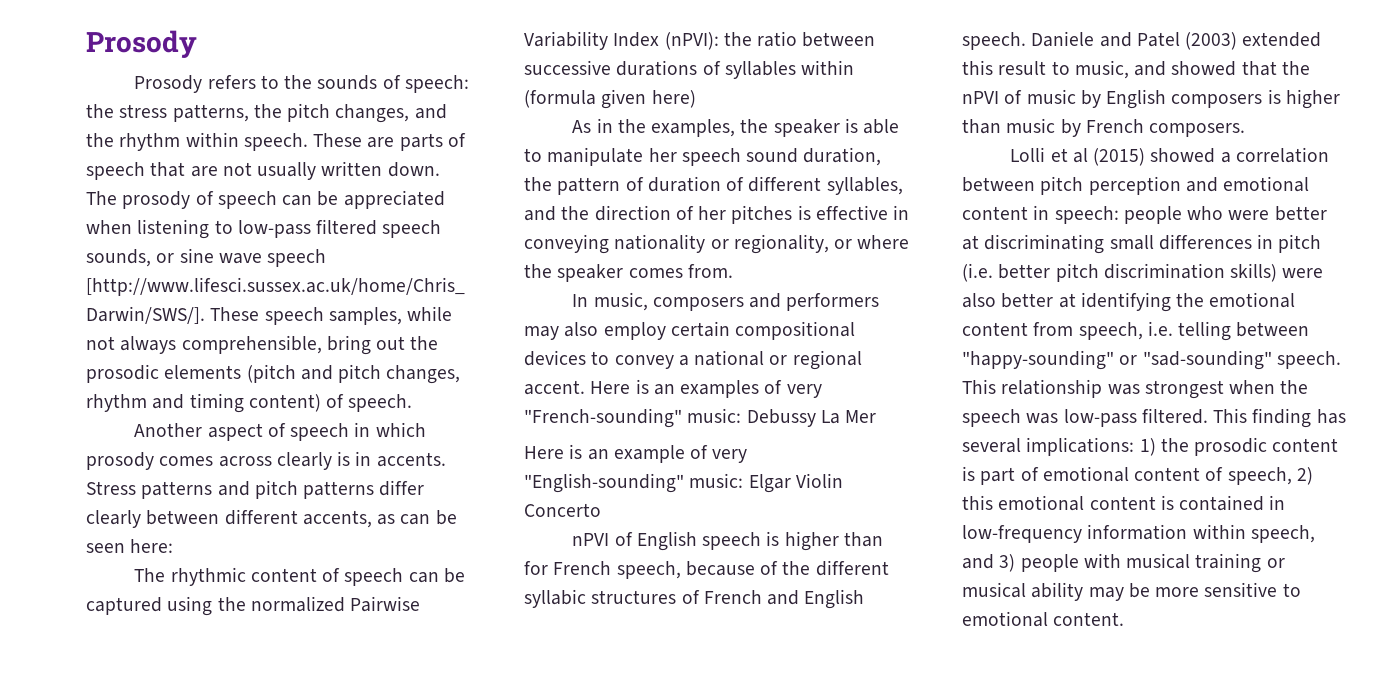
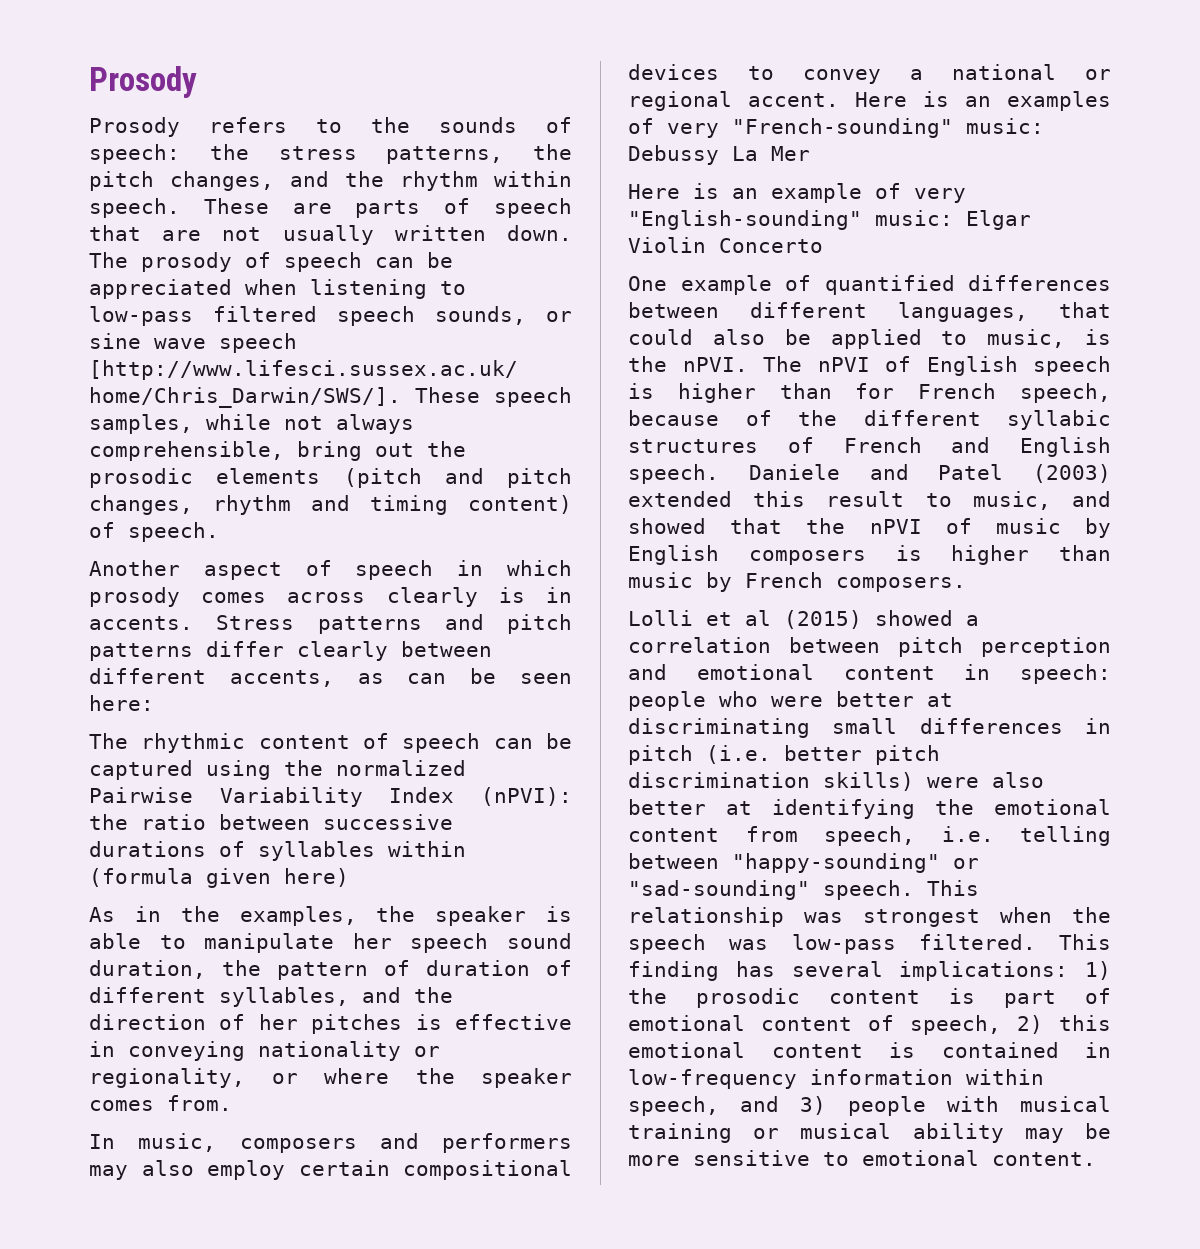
(601, 510) none -> [628,275,1111,295] [628,302,1111,322] [628,329,1111,349] [628,356,802,372] One example of quantified differences between different languages, that could also be applied to music, is the nPVI. The

